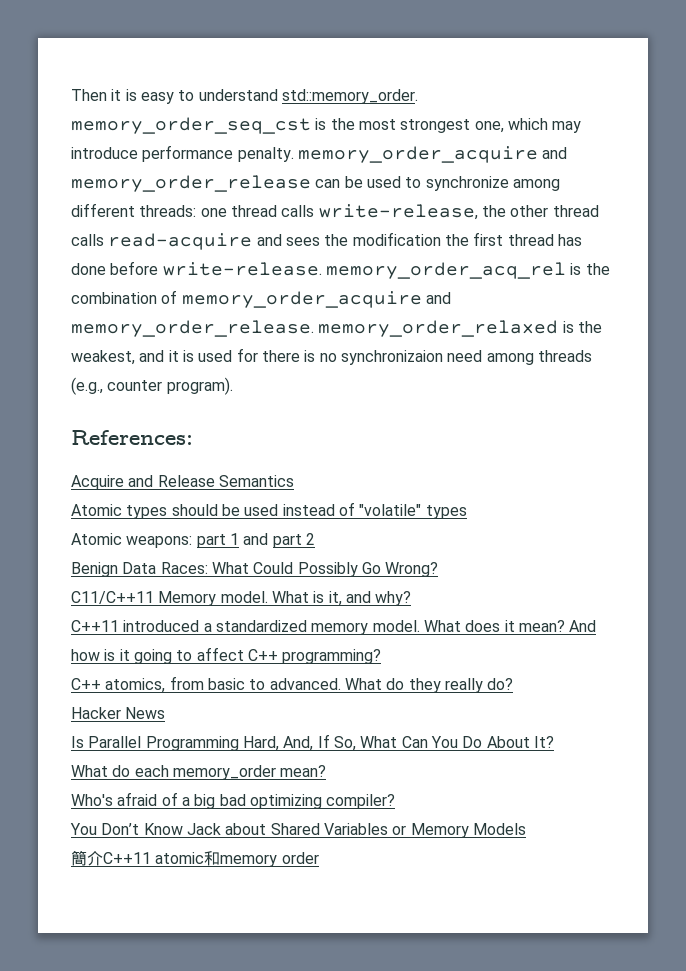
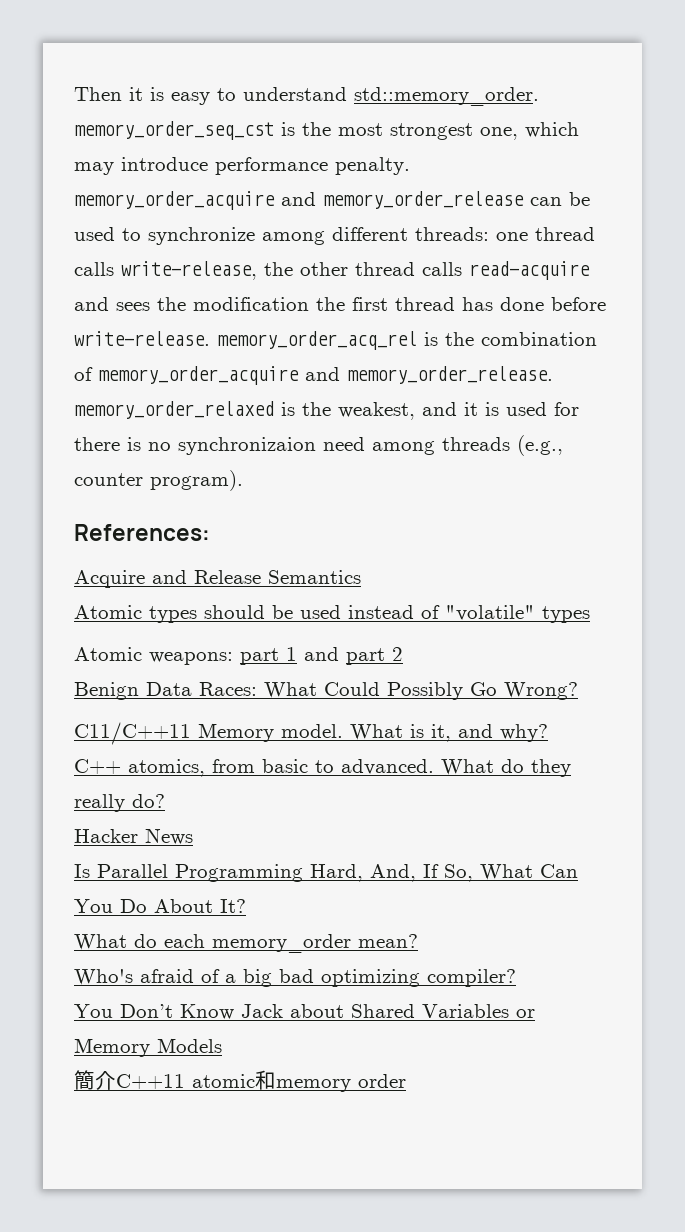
[71,620,597,635] [71,647,382,664] // C++11 introduced a standardized memory model. What does it mean? And how is it going to affect C++ programming? -> (548, 733) none

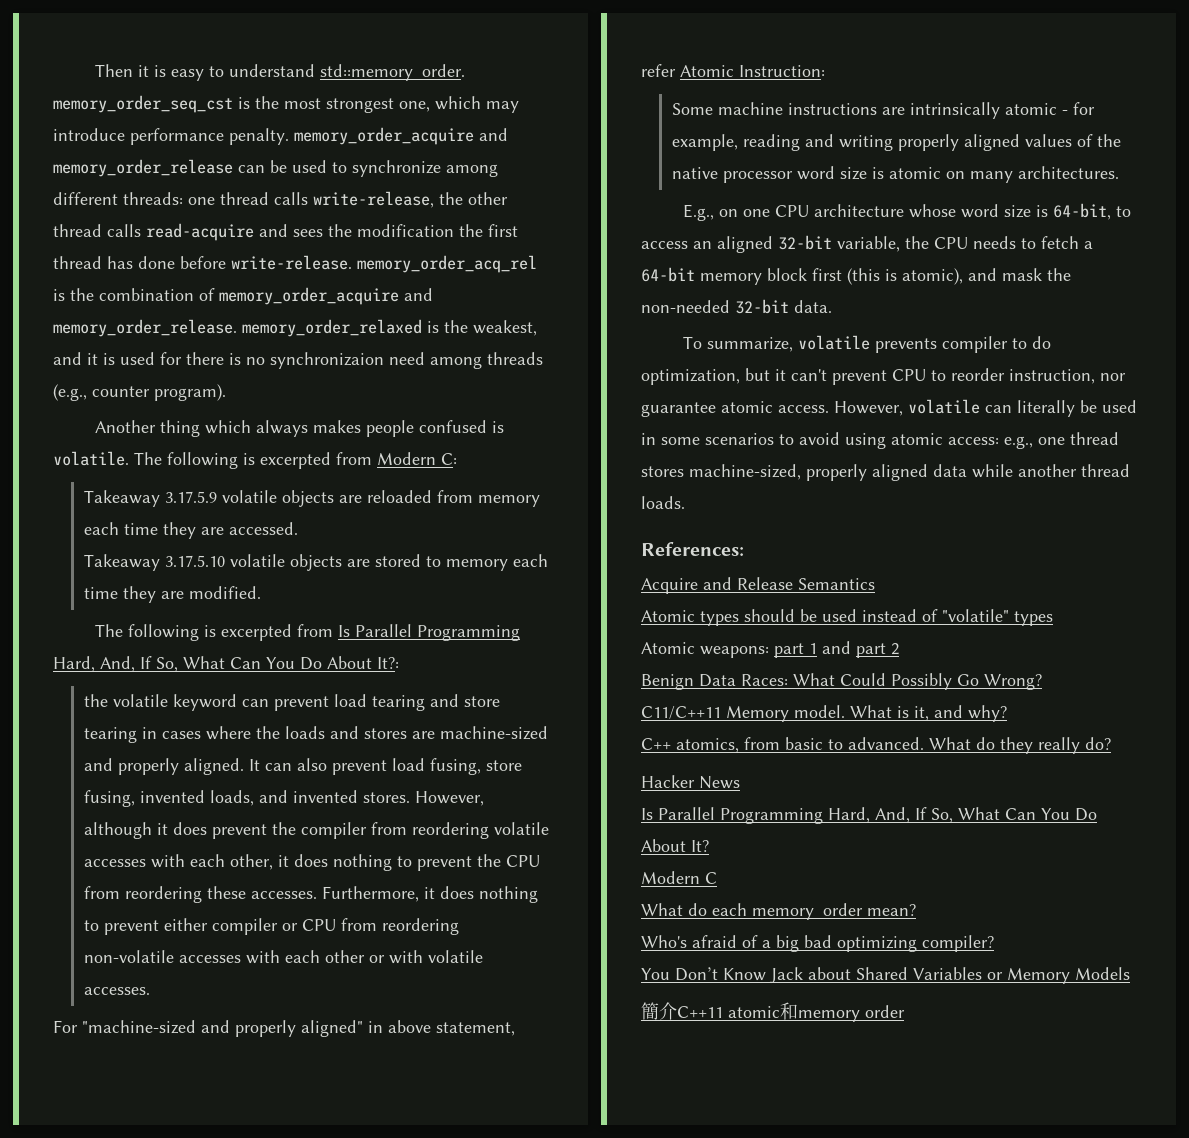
(243, 480) none -> [94,420,504,437] [53,451,457,469] [83,490,540,507] [83,522,298,539] [83,554,548,571] [83,586,261,603] [94,624,520,641] [53,656,399,672] [83,694,500,711] [83,726,548,743] [83,758,522,775] [83,790,484,807] [83,822,549,839] [83,854,540,871] [83,886,538,903] [83,918,459,935] [83,950,483,964] [83,987,150,995] [53,1020,515,1037] [641,64,825,77] [671,102,1095,119] [671,134,1121,151] [671,166,1119,183] [682,203,1131,221] [641,235,1093,253] [641,267,1071,285] [641,299,832,314] [682,335,1051,353] [641,368,1126,385] [641,399,1137,417] [641,432,1119,449] [641,464,1130,481] [641,496,685,509] // Another thing which always makes people confused is volatile. The following is excerpted from Modern C: // Takeaway 3.17.5.9 volatile objects are reloaded from memory each time they are accessed. // Takeaway 3.17.5.10 volatile objects are stored to memory each time they are modified. // The following is excerpted from Is Parallel Programming Hard, And, If So, What Can You Do About It?: // the volatile keyword can prevent load tearing and store tearing in cases where the loads and stores are machine-sized and properly aligned. It can also prevent load fusing, store fusing, invented loads, and invented stores. However, although it does prevent the compiler from reordering volatile accesses with each other, it does nothing to prevent the CPU from reordering these accesses. Furthermore, it does nothing to prevent either compiler or CPU from reordering non-volatile accesses with each other or with volatile accesses. // For "machine-sized and properly aligned" in above statement, refer Atomic Instruction: // Some machine instructions are intrinsically atomic - for example, reading and writing properly aligned values of the native processor word size is atomic on many architectures. // E.g., on one CPU architecture whose word size is 64-bit, to access an aligned 32-bit variable, the CPU needs to fetch a 64-bit memory block first (this is atomic), and mask the non-needed 32-bit data. // To summarize, volatile prevents compiler to do optimization, but it can't prevent CPU to reorder instruction, nor guarantee atomic access. However, volatile can literally be used in some scenarios to avoid using atomic access: e.g., one thread stores machine-sized, properly aligned data while another thread loads.
(246, 906) none -> [641,871,717,884] // Modern C

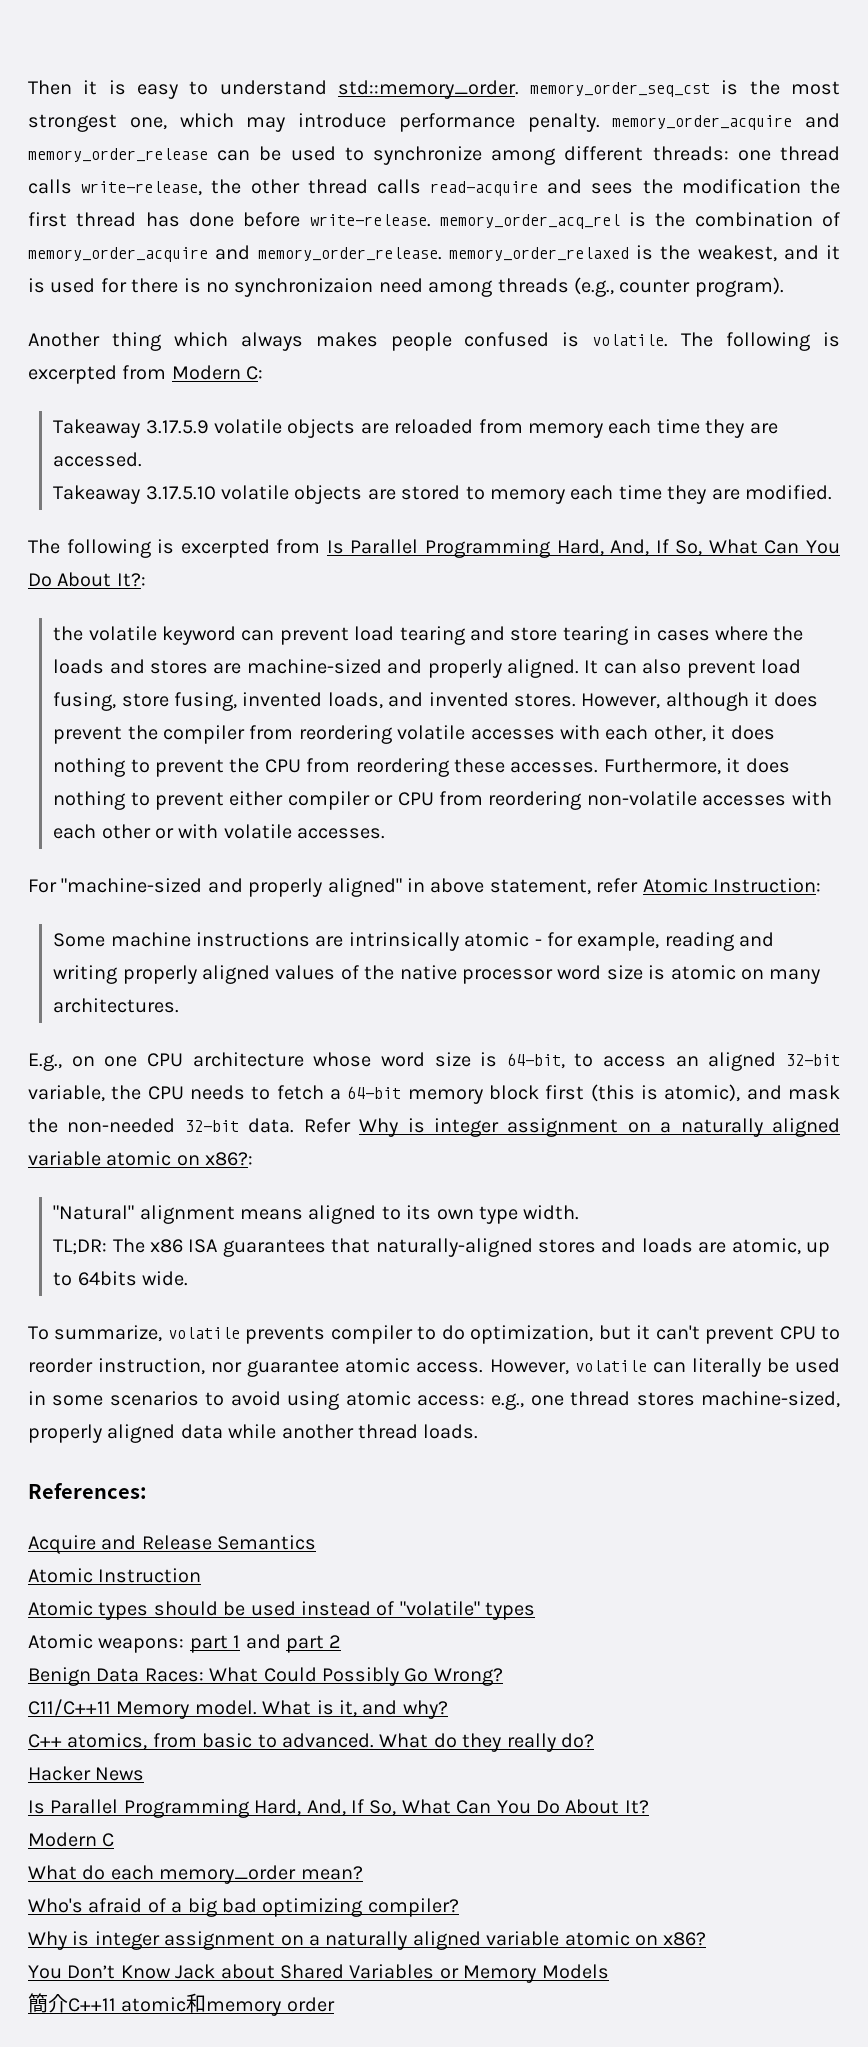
(832, 306) none -> [303,1118,840,1137] [28,1151,254,1166] [53,1205,580,1224] [53,1238,830,1257] [53,1271,188,1286] Refer Why is integer assignment on a naturally aligned variable atomic on x86?: // "Natural" alignment means aligned to its own type width. // TL;DR: The x86 ISA guarantees that naturally-aligned stores and loads are atomic, up to 64bits wide.
(875, 584) none -> [28,1568,202,1583] // Atomic Instruction
(994, 943) none -> [28,1931,707,1950] // Why is integer assignment on a naturally aligned variable atomic on x86?

